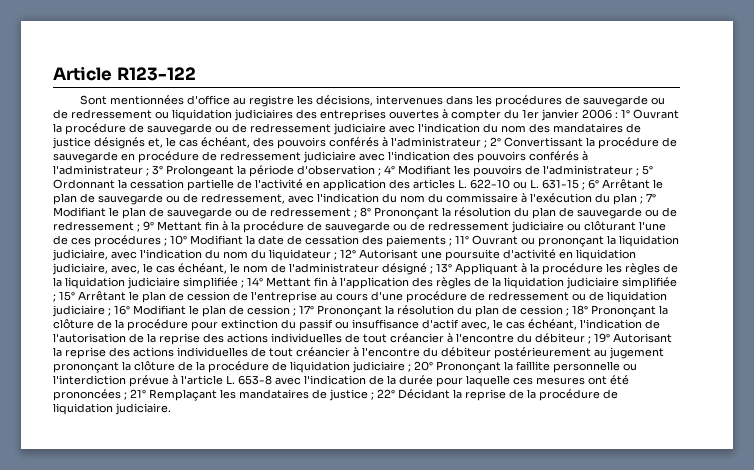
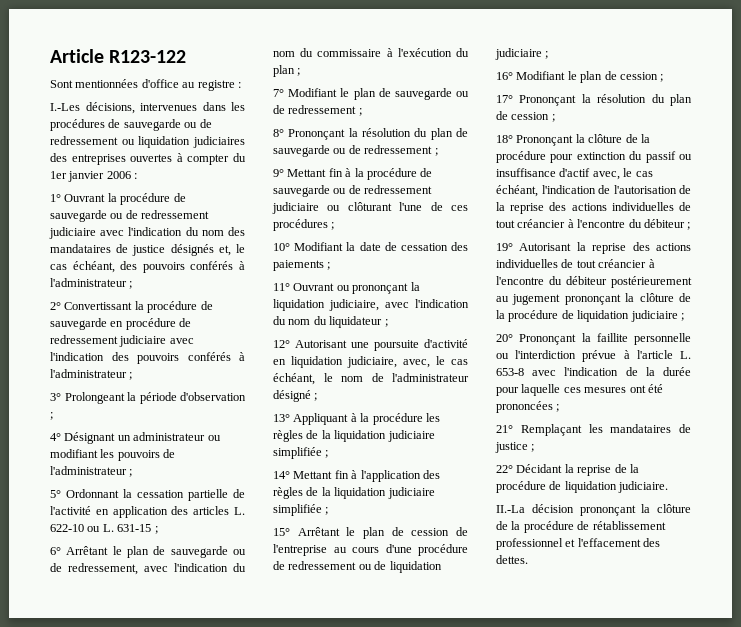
[297,95,314,105] les -> [237,82,241,88] [50,103,80,111] : // I.-Les
(618, 115) none -> (138, 176) //
(487, 144) none -> (133, 285) //
(149, 172) none -> (133, 376) //
[384,165,451,175] 4° Modifiant -> [50,432,221,444] [50,449,98,458] // 4° Désignant un administrateur ou modifiant
(639, 172) none -> (133, 473) //
(585, 186) none -> (158, 530) //
(643, 200) none -> (301, 72) //
(357, 214) none -> (362, 112) //
(140, 228) none -> (438, 152) //
(167, 242) none -> (335, 226) //
(452, 242) none -> (331, 266) //
(337, 256) none -> (388, 323) //
(433, 270) none -> (318, 397) //
(244, 284) none -> (329, 454) //
(56, 298) none -> (329, 511) //
(111, 312) none -> (549, 55) //
(296, 312) none -> (664, 78) //
(569, 312) none -> (555, 118) //
(591, 340) none -> (691, 226) //
(411, 368) none -> (684, 317) //
(127, 396) none -> (560, 408) //
(374, 396) none -> (535, 448) //
(171, 409) none -> [496,504,691,516] [496,521,666,533] [496,538,661,550] [496,555,528,564] // II.-La décision prononçant la clôture de la procédure de rétablissement professionnel et l'effacement des dettes.

